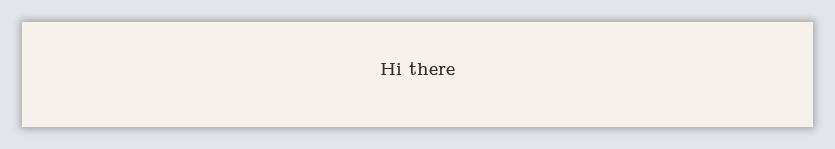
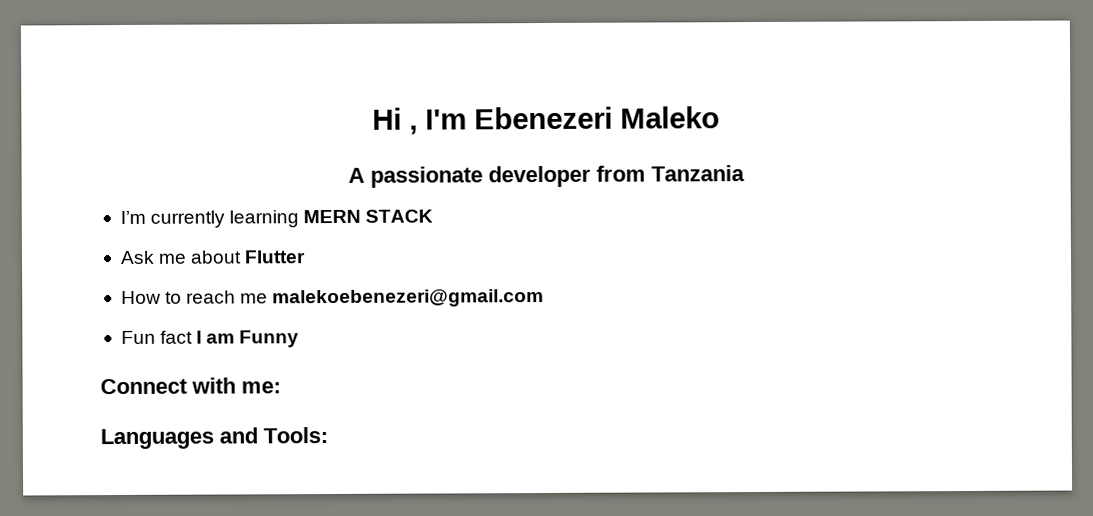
[409,62,455,75] there -> [409,106,720,135] [348,165,745,188] [119,209,434,228] [119,250,307,265] [120,289,545,308] [120,330,300,348] [100,377,281,395] [100,427,328,450] , I'm Ebenezeri Maleko // A passionate developer from Tanzania // I’m currently learning MERN STACK // Ask me about Flutter // How to reach me malekoebenezeri@gmail.com // Fun fact I am Funny // Connect with me: // Languages and Tools:

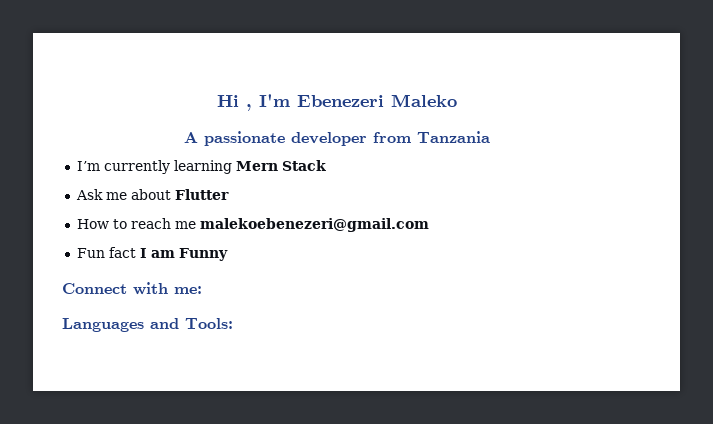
[303,209,434,224] MERN STACK -> [235,160,326,171] Mern Stack

